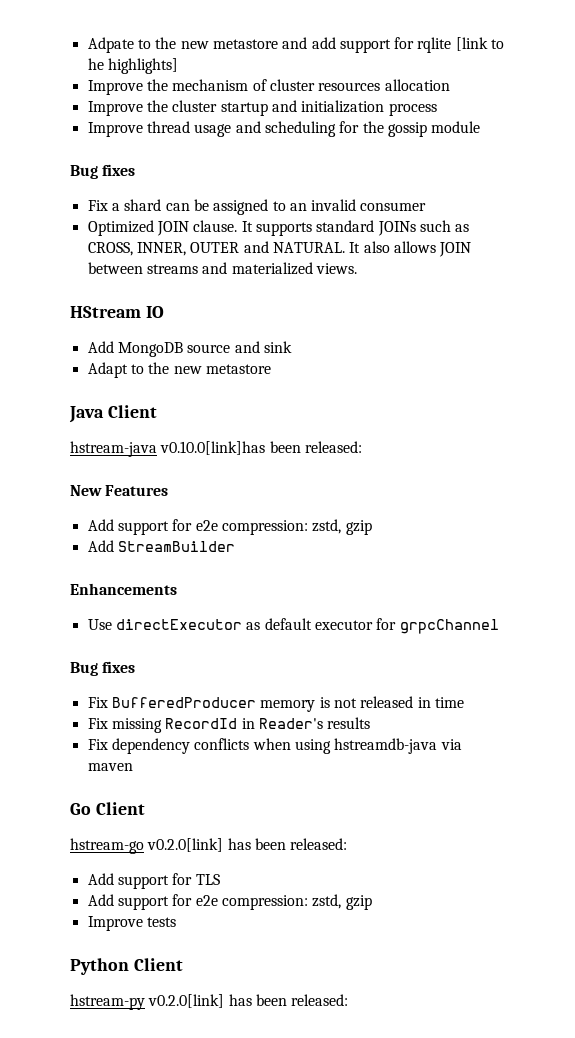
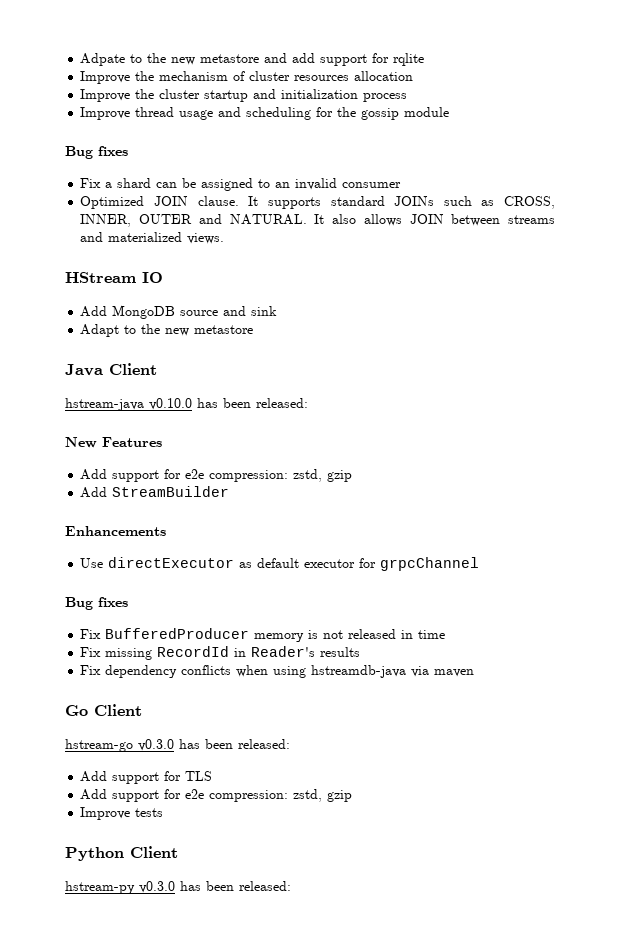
[455,37,505,51] [87,58,178,74] [link to he highlights] -> (425, 59) none
[160,441,266,455] v0.10.0[link]has -> [149,398,218,410] v0.10.0 has
[147,838,224,852] v0.2.0[link] -> [138,739,174,751] v0.3.0
[148,994,225,1008] v0.2.0[link] -> [139,881,175,893] v0.3.0

